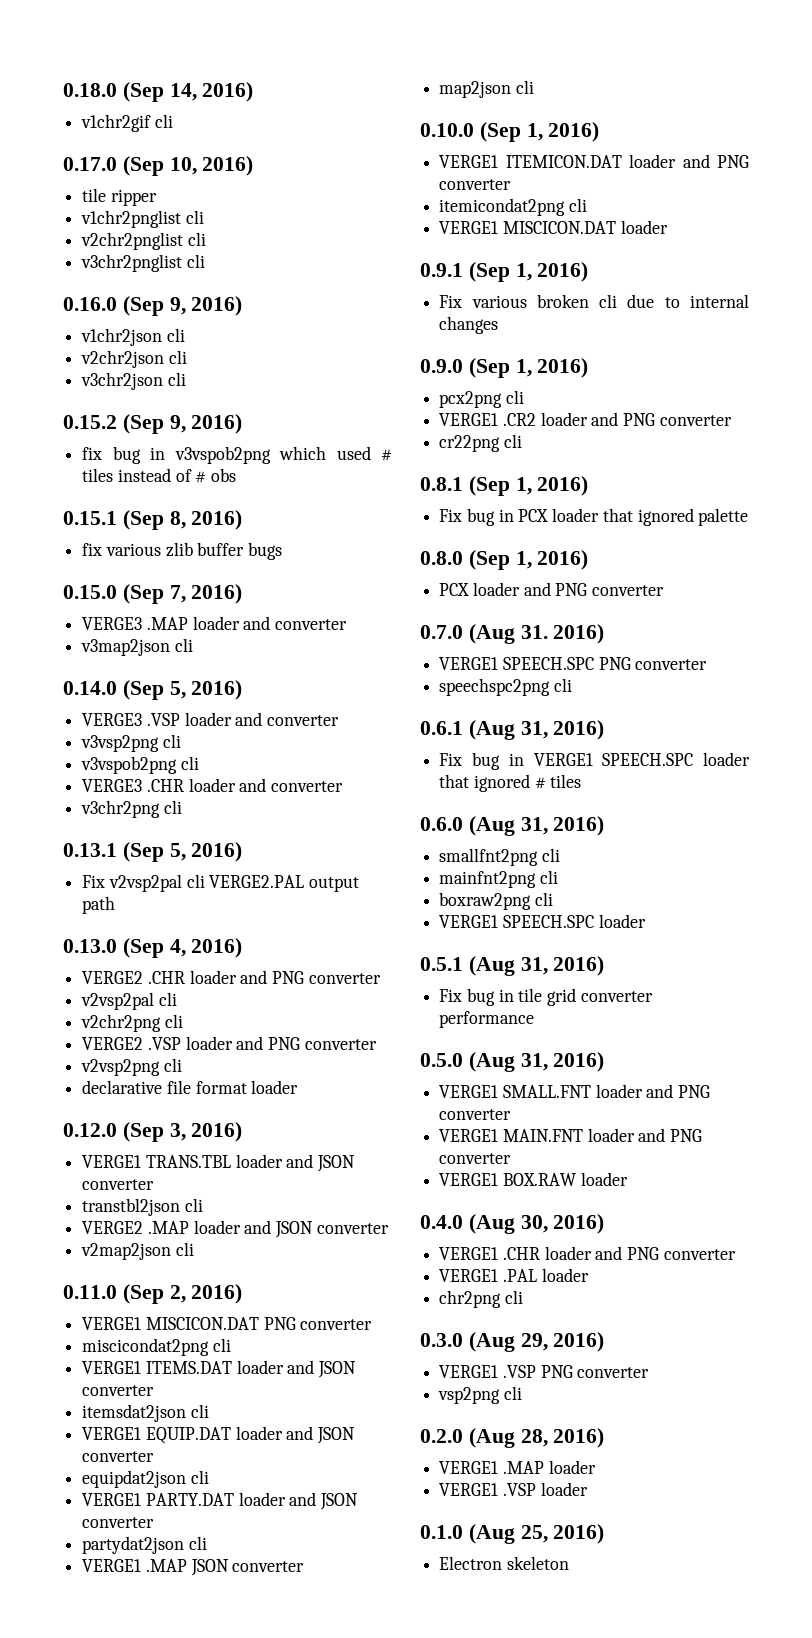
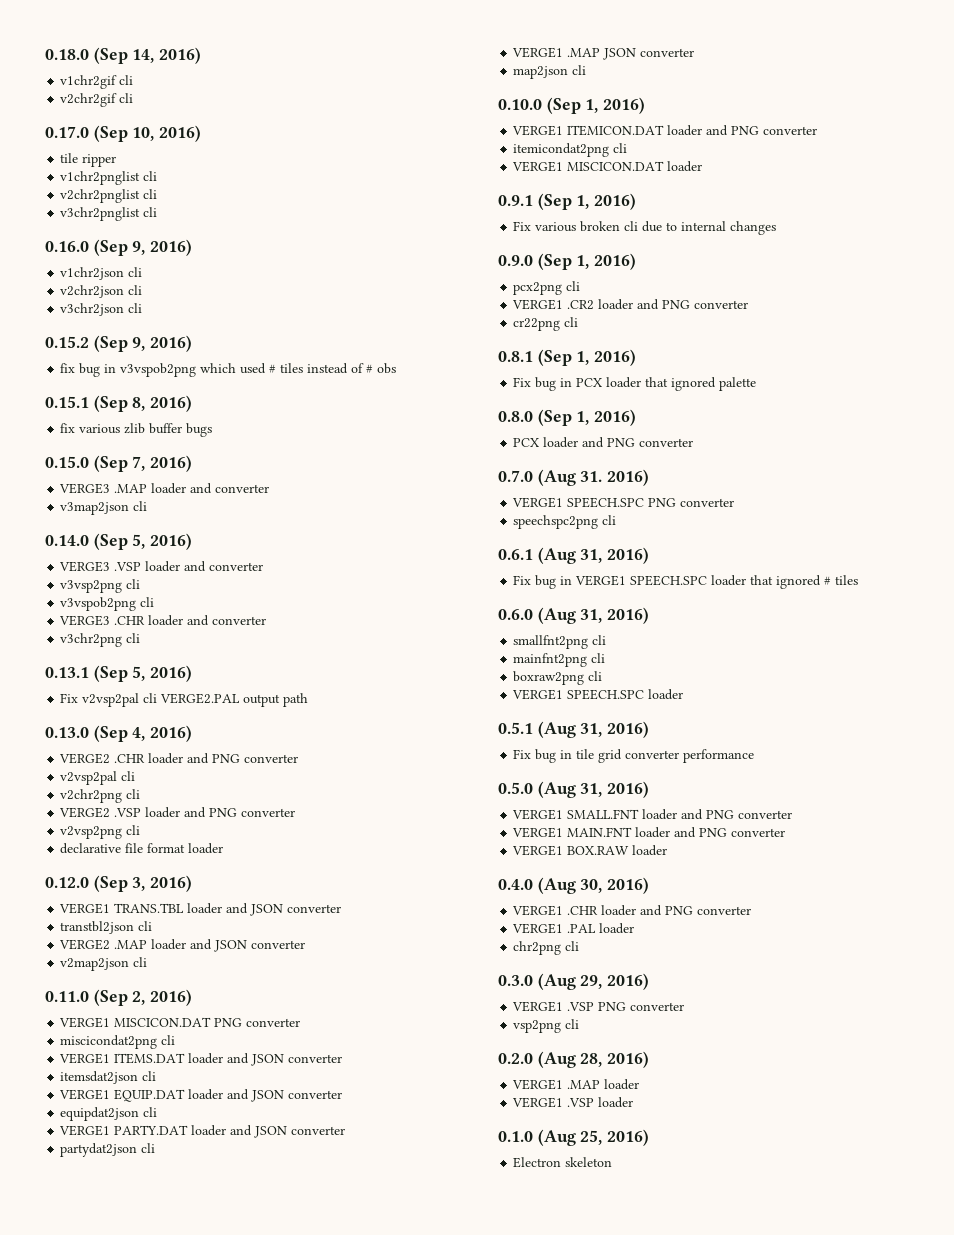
(173, 121) none -> [60,93,134,107] // v2chr2gif cli

